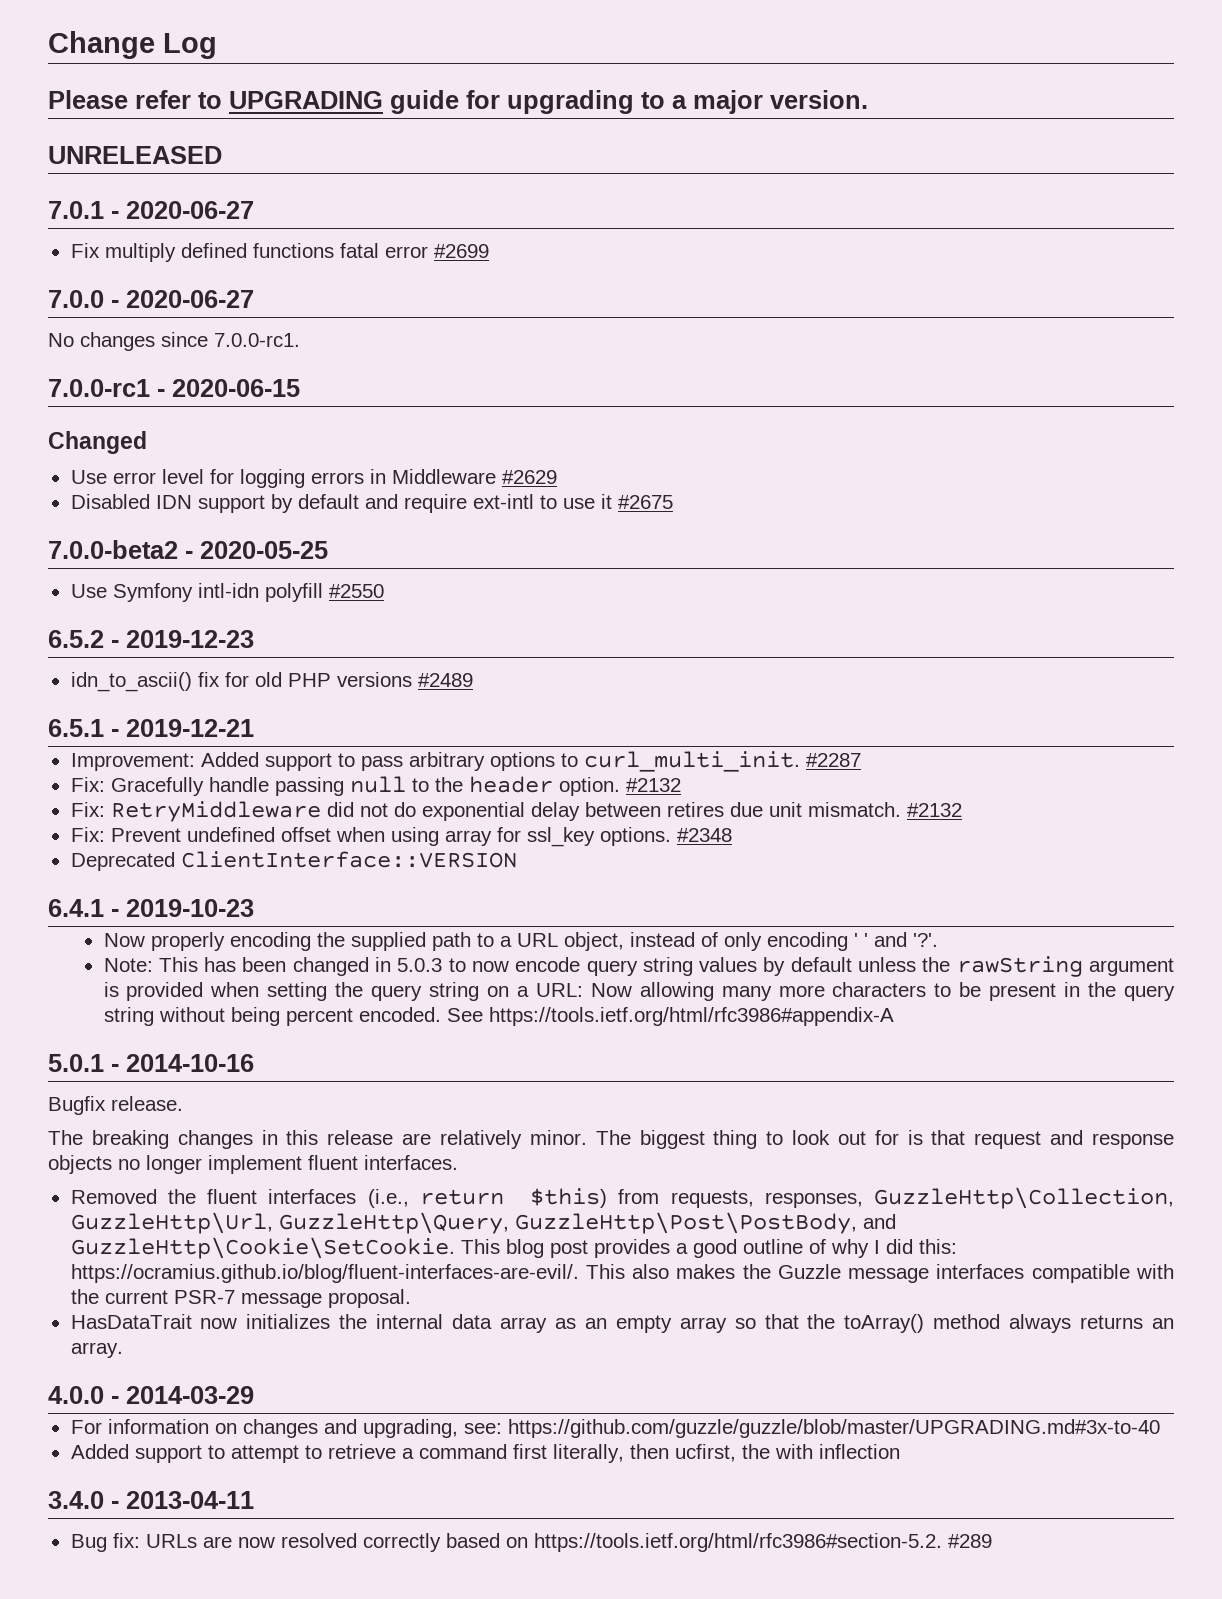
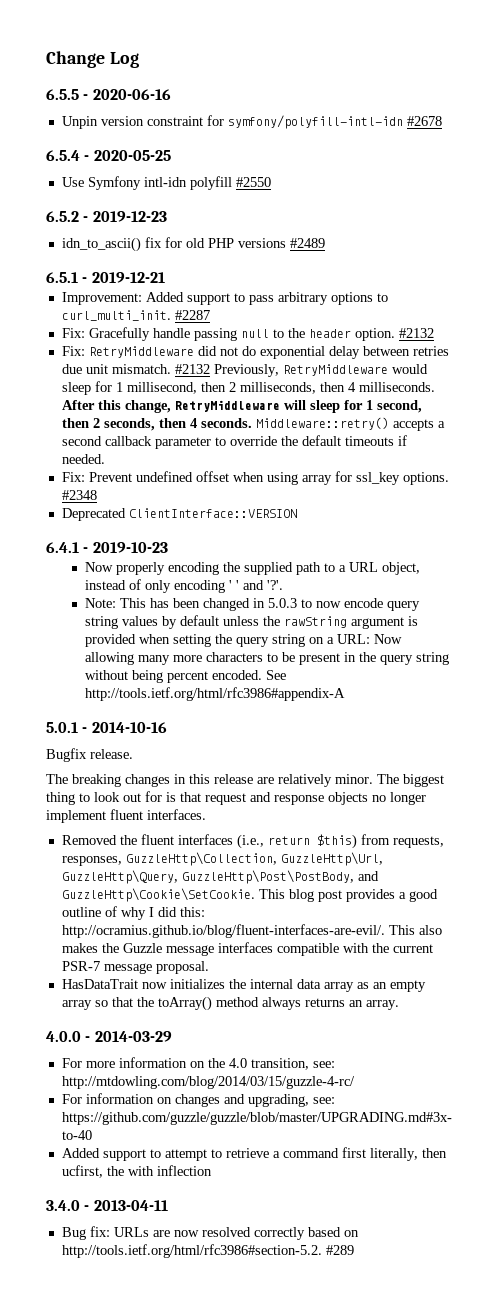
[48,90,868,114] [48,146,222,164] [48,201,254,219] [70,243,489,262] [48,290,254,308] [48,332,300,351] [48,379,300,397] [48,431,147,454] [70,469,557,488] [70,494,673,513] [48,540,178,559] Please refer to UPGRADING guide for upgrading to a major version. // UNRELEASED // 7.0.1 - 2020-06-27 // Fix multiply defined functions fatal error #2699 // 7.0.0 - 2020-06-27 // No changes since 7.0.0-rc1. // 7.0.0-rc1 - 2020-06-15 // Changed // Use error level for logging errors in Middleware #2629 // Disabled IDN support by default and require ext-intl to use it #2675 // 7.0.0-beta2 -> [46,89,171,100] [61,115,442,129] [46,150,80,161] 6.5.5 - 2020-06-16 // Unpin version constraint for symfony/polyfill-intl-idn #2678 // 6.5.4
[666,802,724,817] retires -> [412,346,449,356] retries
(962, 810) none -> [213,364,428,377] [61,381,435,395] [61,400,422,413] [61,417,445,431] [61,435,407,449] [61,454,105,464] Previously, RetryMiddleware would sleep for 1 millisecond, then 2 milliseconds, then 4 milliseconds. After this change, RetryMiddleware will sleep for 1 second, then 2 seconds, then 4 seconds. Middleware::retry() accepts a second callback parameter to override the default timeouts if needed.
[488,1007,894,1026] https://tools.ietf.org/html/rfc3986#appendix-A -> [84,687,345,701] http://tools.ietf.org/html/rfc3986#appendix-A
[70,1264,579,1283] https://ocramius.github.io/blog/fluent-interfaces-are-evil/. -> [61,924,385,938] http://ocramius.github.io/blog/fluent-interfaces-are-evil/.
(254, 1395) none -> [61,1057,335,1070] [61,1076,355,1089] // For more information on the 4.0 transition, see: http://mtdowling.com/blog/2014/03/15/guzzle-4-rc/
[533,1533,942,1552] https://tools.ietf.org/html/rfc3986#section-5.2. -> [61,1244,322,1258] http://tools.ietf.org/html/rfc3986#section-5.2.

